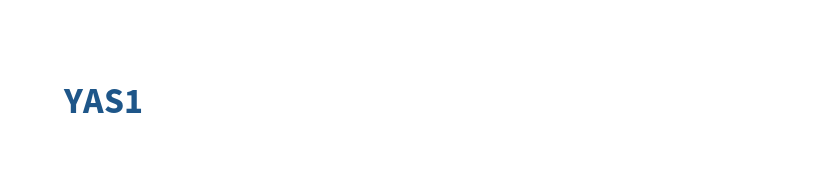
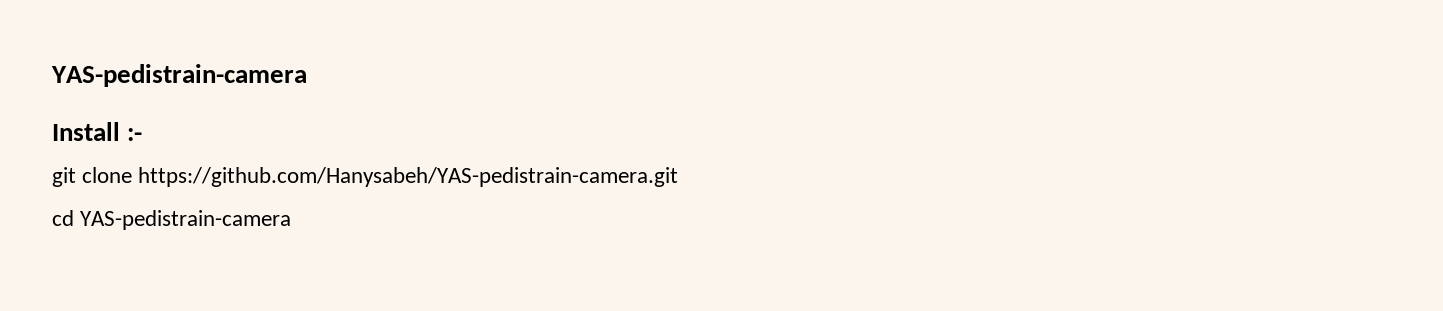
[63,89,143,113] YAS1 -> [51,64,307,87] [52,122,143,141] [52,167,679,187] [52,210,292,230] YAS-pedistrain-camera // Install :- // git clone https://github.com/Hanysabeh/YAS-pedistrain-camera.git // cd YAS-pedistrain-camera

